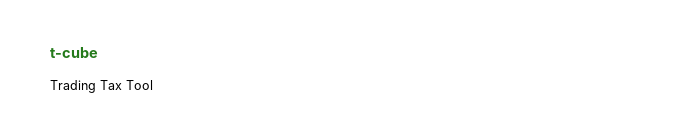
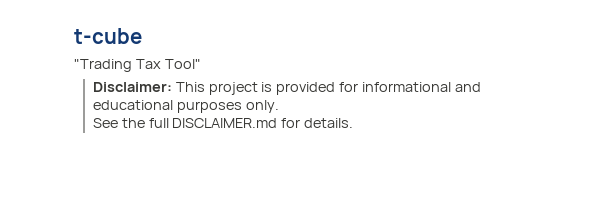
[50,80,153,93] Trading Tax Tool -> [74,59,201,72] [92,82,482,95] [92,100,279,113] [92,118,354,128] "Trading Tax Tool" // Disclaimer: This project is provided for informational and educational purposes only. // See the full DISCLAIMER.md for details.

